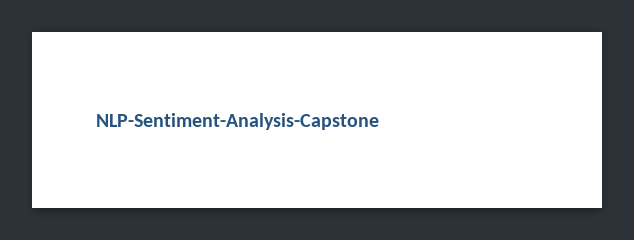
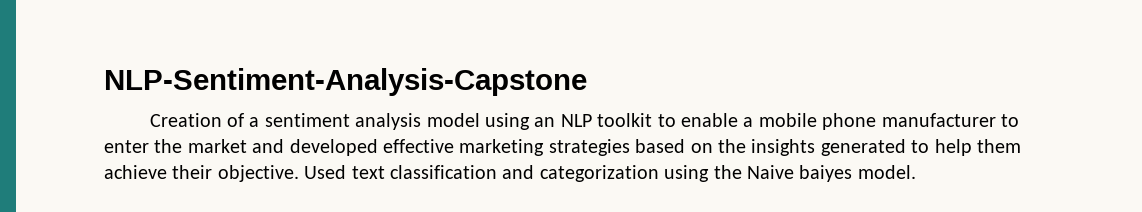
(379, 121) none -> [149,113,1020,130] [104,139,1021,156] [104,165,916,182] // Creation of a sentiment analysis model using an NLP toolkit to enable a mobile phone manufacturer to enter the market and developed effective marketing strategies based on the insights generated to help them achieve their objective. Used text classification and categorization using the Naive baiyes model.

